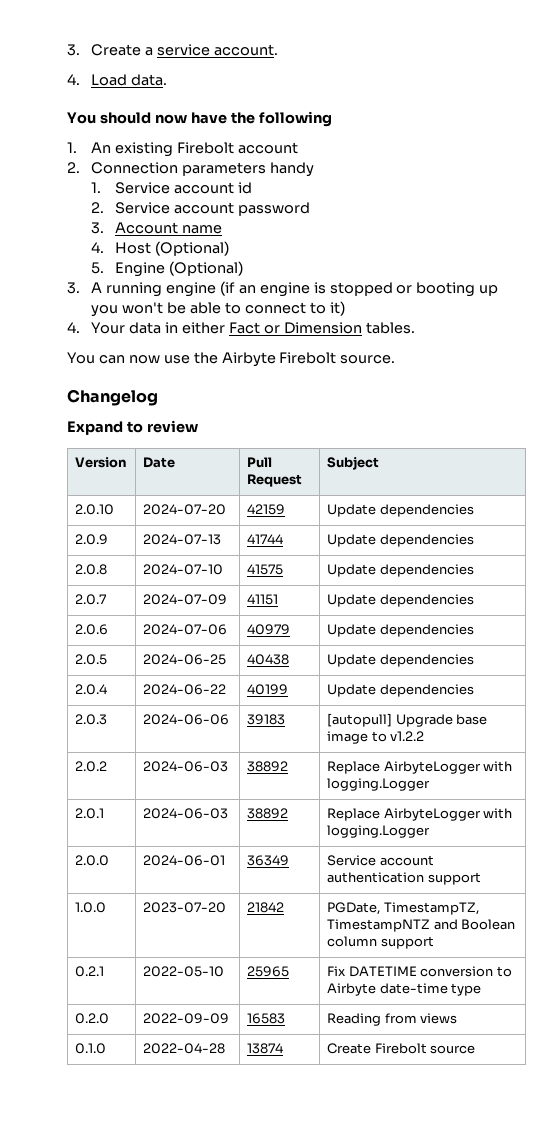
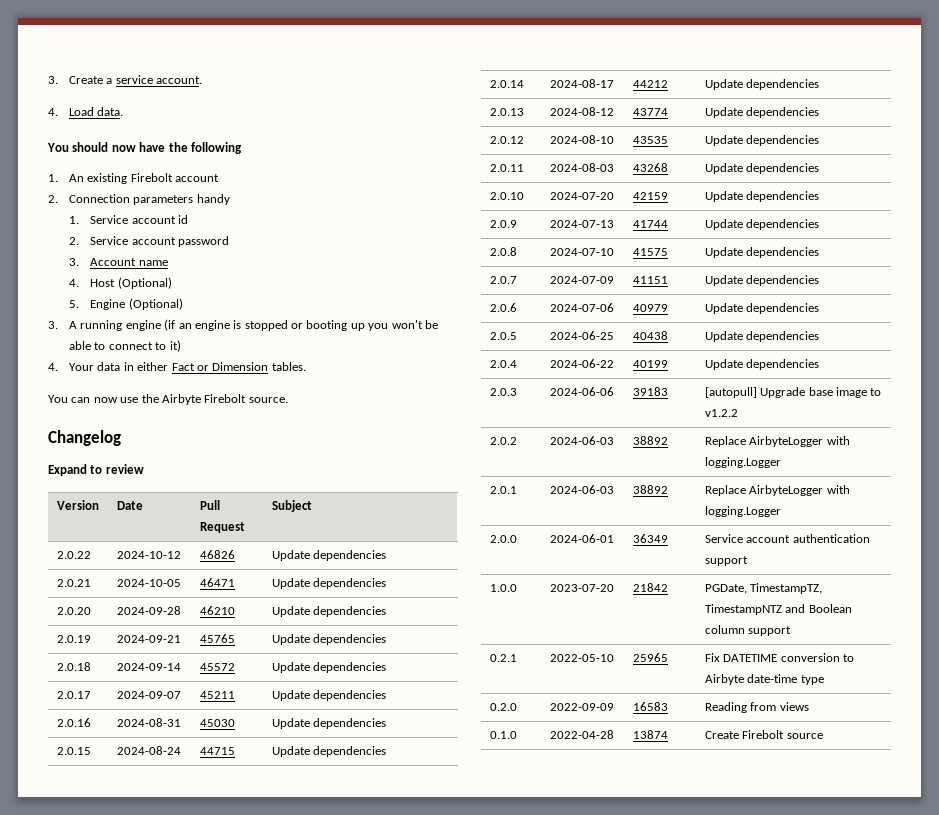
(380, 463) none -> [56,551,91,559] [116,551,181,559] [199,550,235,559] [271,550,387,561] [56,579,91,587] [116,579,181,587] [199,578,235,587] [271,578,387,589] [56,607,91,615] [116,606,181,615] [199,606,235,615] [271,606,387,617] [56,635,91,643] [116,635,181,643] [199,634,235,643] [271,634,387,645] [56,662,91,671] [116,663,181,671] [199,663,235,671] [271,662,387,673] [56,691,91,699] [116,691,181,699] [199,691,235,699] [271,690,387,701] [56,718,91,727] [116,718,181,727] [199,719,235,727] [271,718,387,729] [56,747,91,755] [116,746,181,755] [199,747,235,755] [271,746,387,757] [489,80,524,88] [549,79,614,88] [632,80,668,88] [704,79,820,90] [489,108,524,116] [549,107,614,116] [632,108,668,116] [704,107,820,118] [489,136,524,144] [549,135,614,144] [632,136,668,144] [704,135,820,146] [489,164,524,172] [549,163,614,172] [632,163,668,172] [704,163,820,174] // 2.0.22 | 2024-10-12 | 46826 | Update dependencies // 2.0.21 | 2024-10-05 | 46471 | Update dependencies // 2.0.20 | 2024-09-28 | 46210 | Update dependencies // 2.0.19 | 2024-09-21 | 45765 | Update dependencies // 2.0.18 | 2024-09-14 | 45572 | Update dependencies // 2.0.17 | 2024-09-07 | 45211 | Update dependencies // 2.0.16 | 2024-08-31 | 45030 | Update dependencies // 2.0.15 | 2024-08-24 | 44715 | Update dependencies // 2.0.14 | 2024-08-17 | 44212 | Update dependencies // 2.0.13 | 2024-08-12 | 43774 | Update dependencies // 2.0.12 | 2024-08-10 | 43535 | Update dependencies // 2.0.11 | 2024-08-03 | 43268 | Update dependencies

